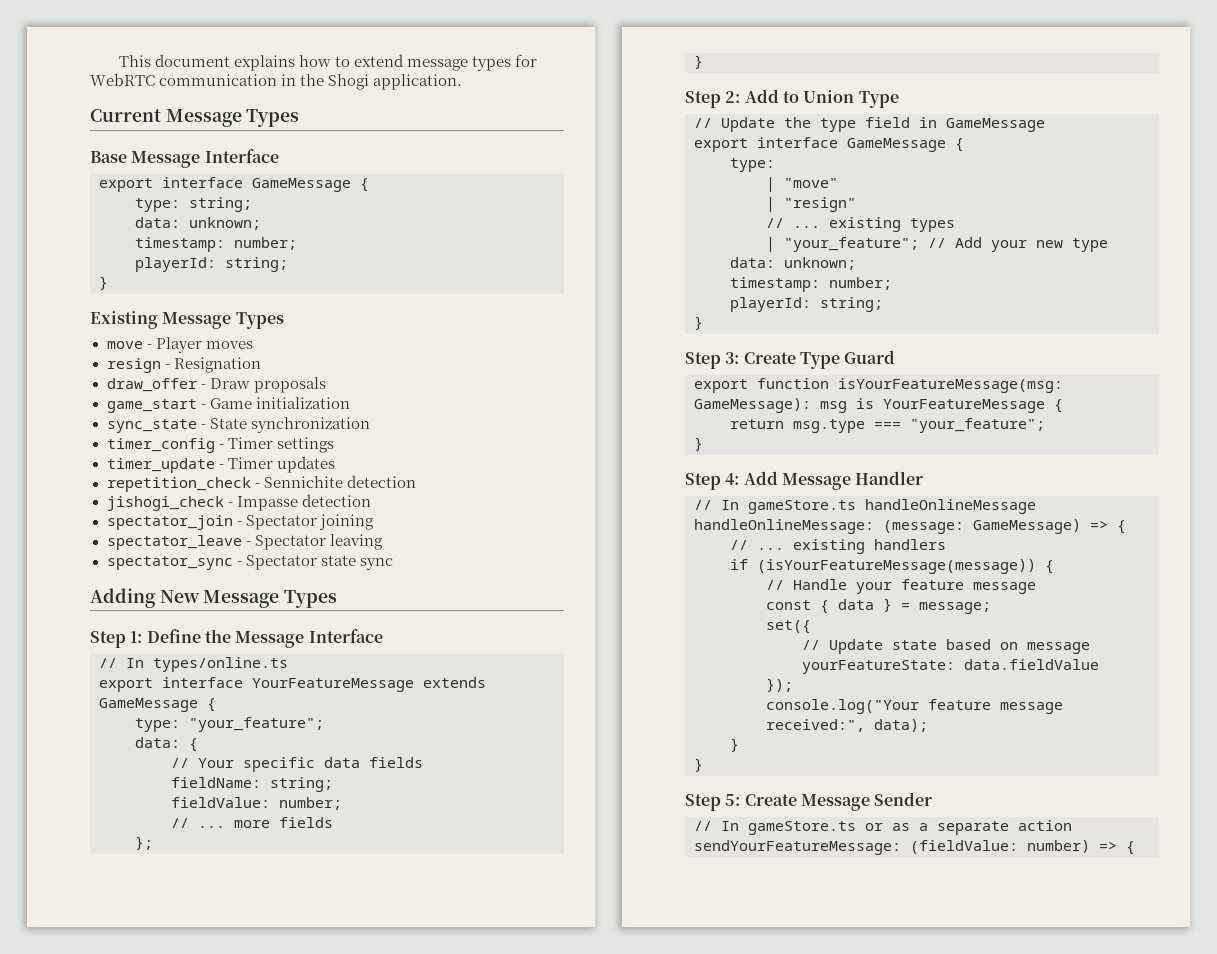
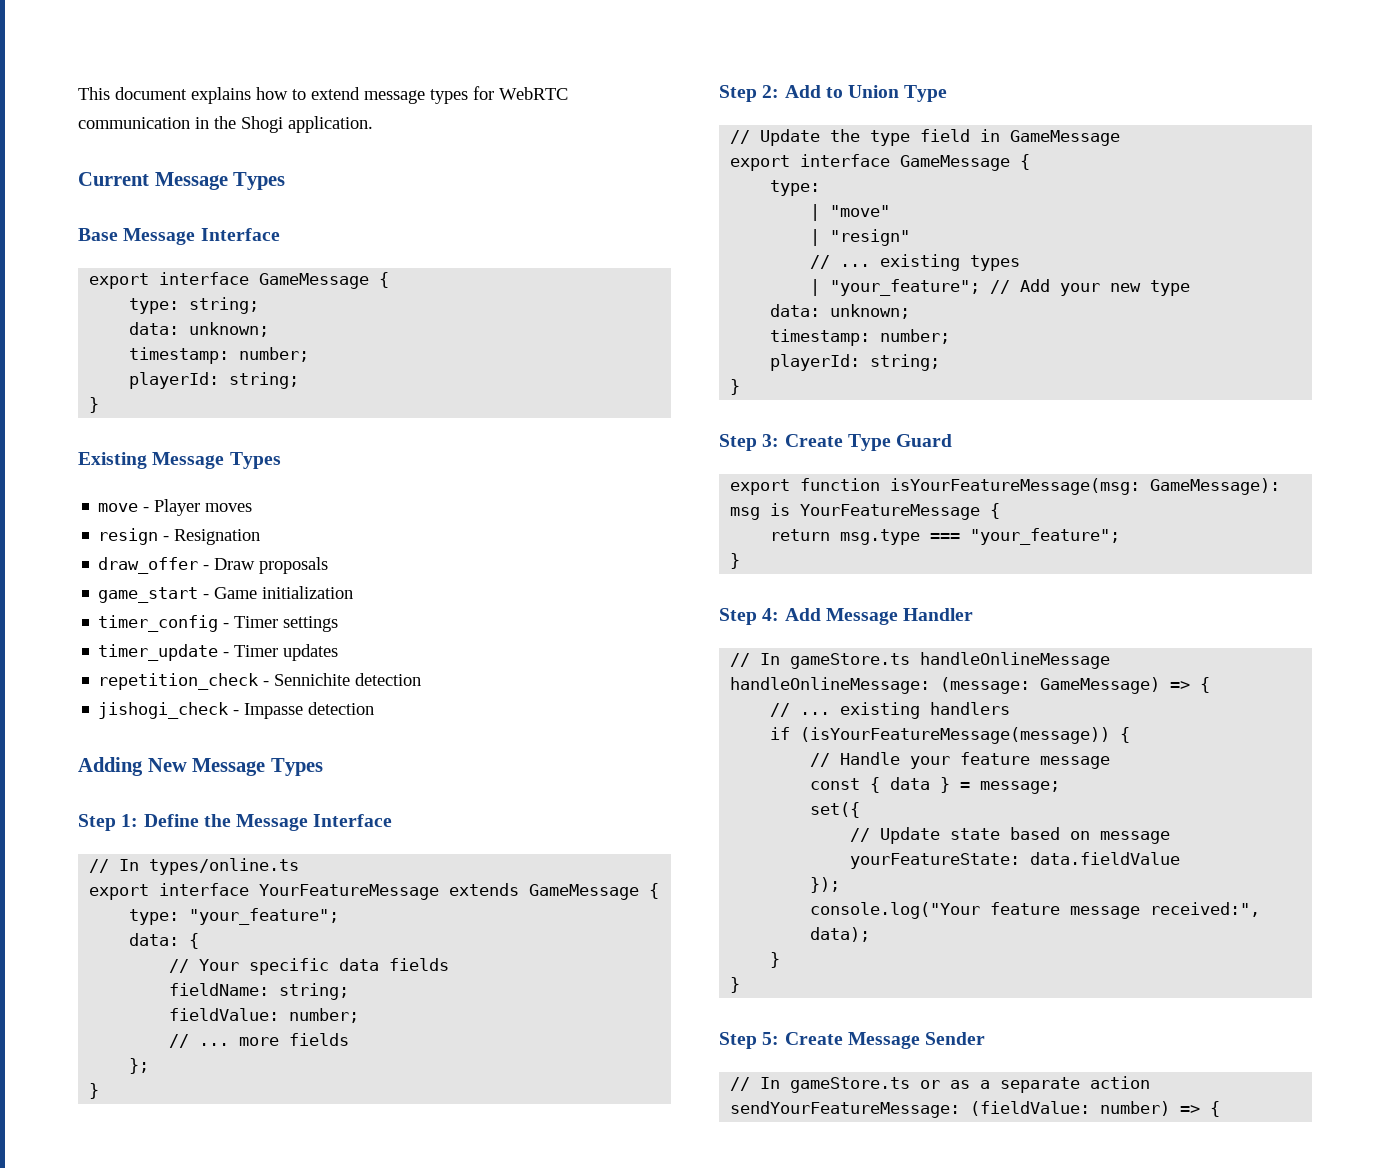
[106,417,370,433] // sync_state - State synchronization -> (354, 592) none
[106,514,374,530] [106,534,383,550] [106,555,393,570] // spectator_join - Spectator joining // spectator_leave - Spectator leaving // spectator_sync - Spectator state sync -> (375, 708) none

